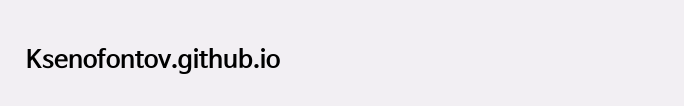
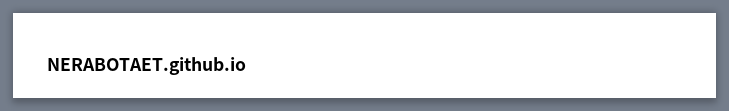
[26,48,280,74] Ksenofontov.github.io -> [47,57,246,75] NERABOTAET.github.io

